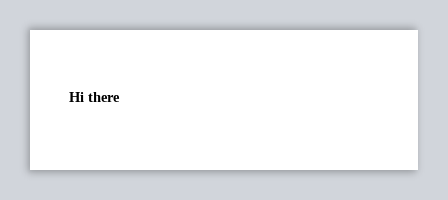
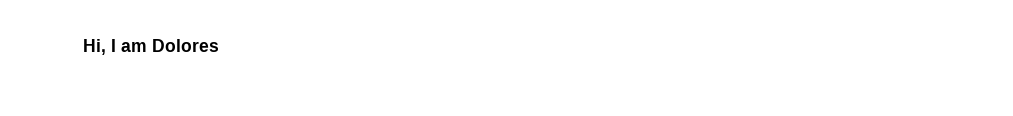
[69,92,120,102] Hi there -> [83,39,219,55] Hi, I am Dolores

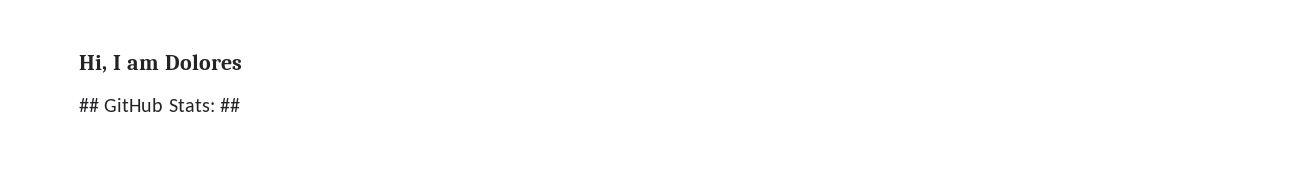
(219, 45) none -> [79,98,241,112] // ## GitHub Stats: ##

